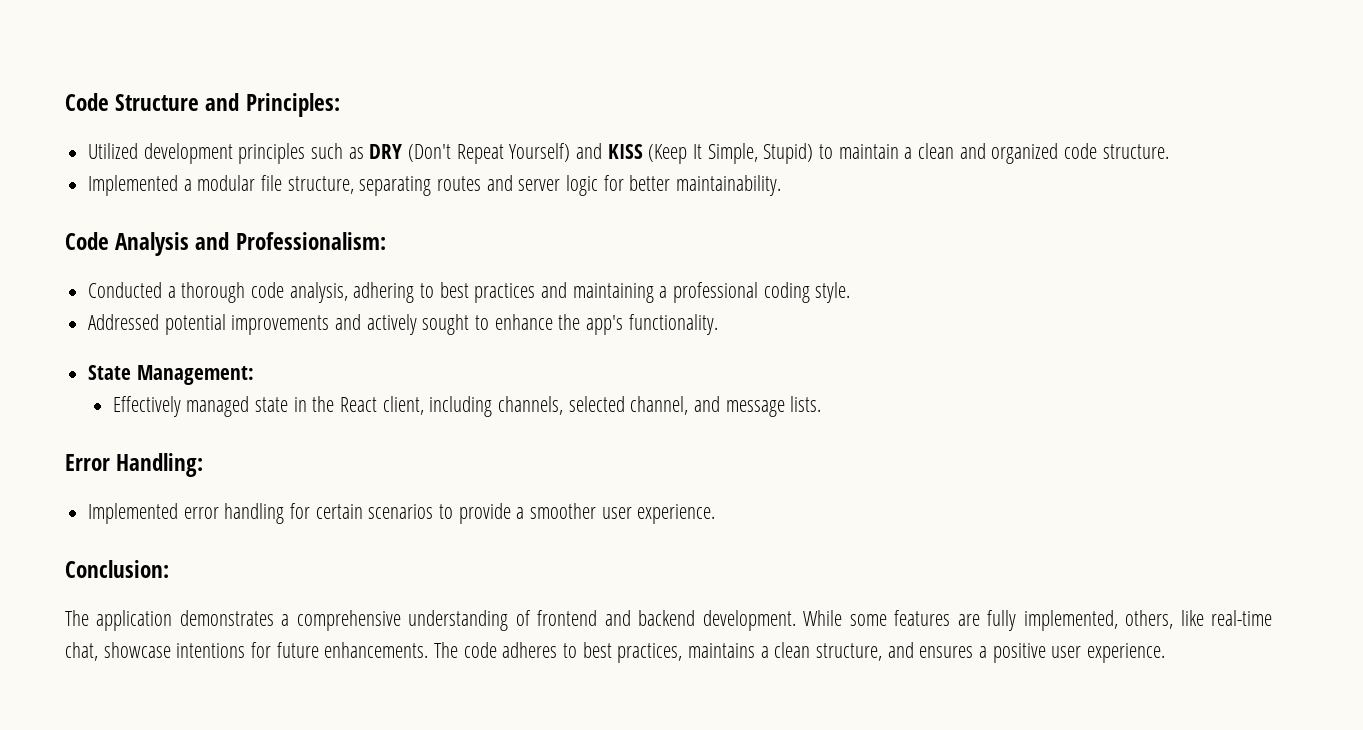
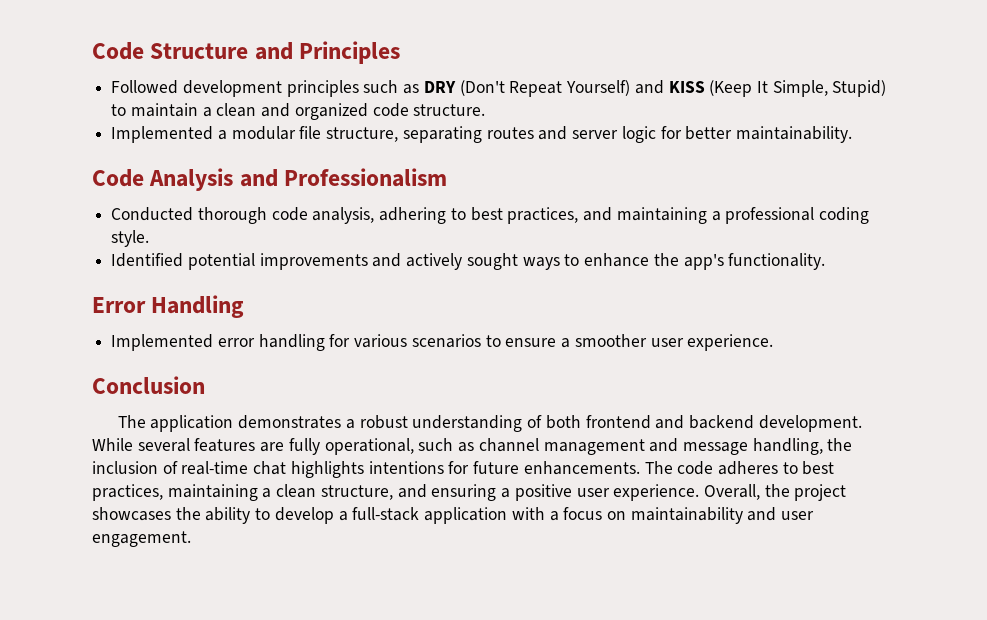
[245,93,340,117] [88,143,139,159] Principles: // Utilized -> [299,41,401,64] [111,80,179,94] Principles // Followed
[235,232,386,250] Professionalism: -> [284,168,448,187] Professionalism
[167,286,176,298] a -> (194, 214) none
[474,283,536,303] practices -> [507,207,579,224] practices,
[88,314,160,330] Addressed -> [111,253,184,267] Identified
(470, 324) none -> [522,257,560,270] ways
[88,365,254,385] [112,396,822,417] // State Management: // Effectively managed state in the React client, including channels, selected channel, and message lists. -> (826, 261) none
[116,453,204,477] Handling: -> [151,295,245,318] Handling
[315,504,363,519] certain -> [354,334,408,348] various
[458,503,511,524] provide -> [505,338,557,347] ensure
[65,560,169,578] Conclusion: -> [92,376,205,394] Conclusion
[296,610,401,631] comprehensive -> [359,415,408,429] robust
(531, 618) none -> [545,415,581,429] both
[849,614,887,626] some -> [137,438,190,452] several
[1023,610,1272,631] [65,642,171,661] implemented, others, like real-time chat, showcase -> [324,438,853,455] [92,461,364,478] operational, such as channel management and message handling, the inclusion of real-time chat highlights
[688,643,756,658] maintains -> [167,484,258,501] maintaining
[919,646,974,658] ensures -> [431,484,497,501] ensuring
(1166, 653) none -> [703,484,847,501] [92,507,815,524] [92,531,191,547] Overall, the project showcases the ability to develop a full-stack application with a focus on maintainability and user engagement.

